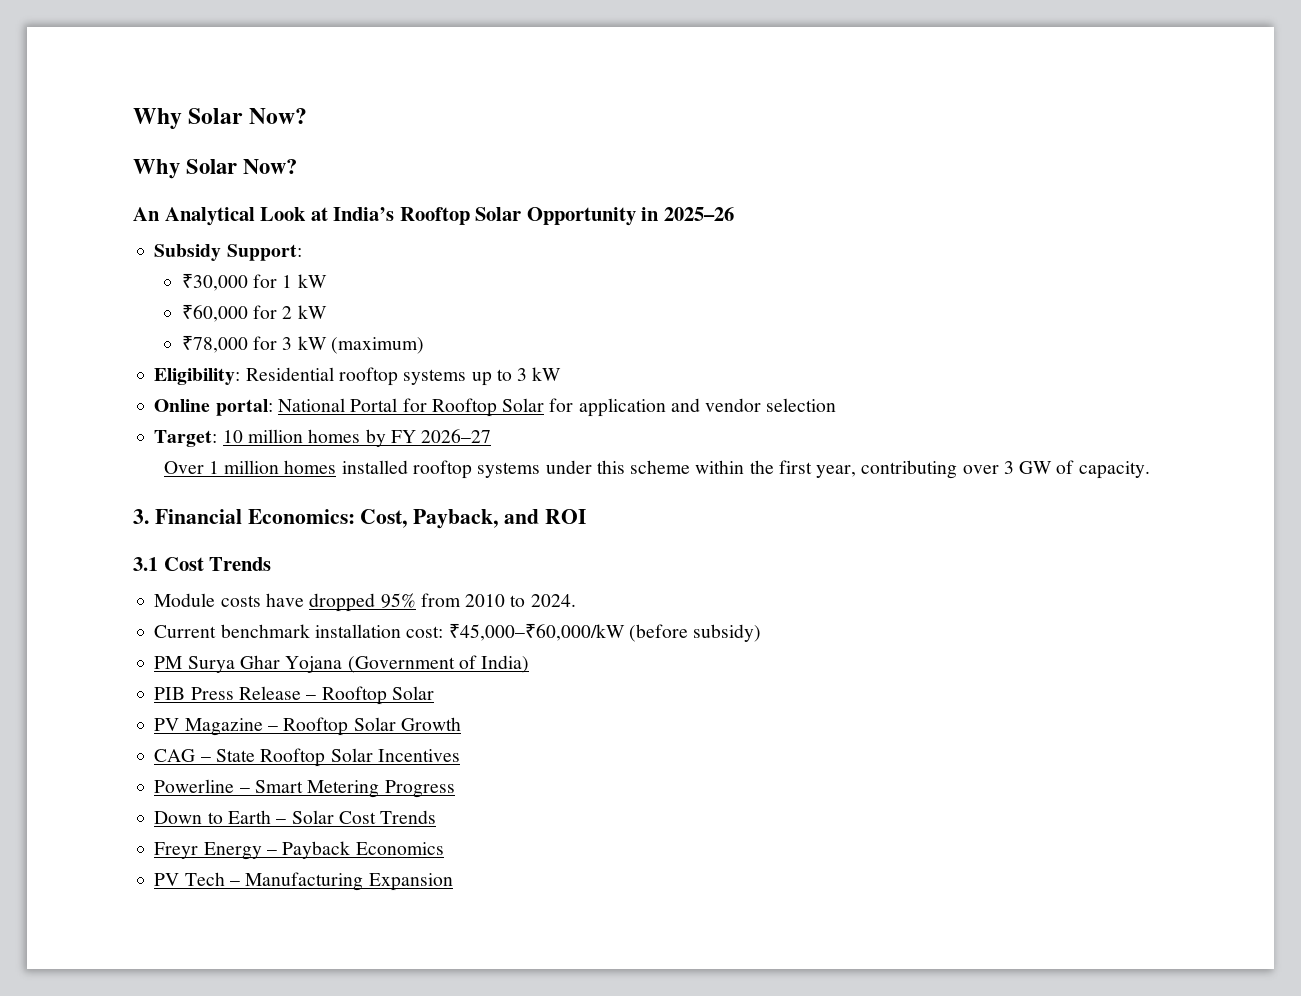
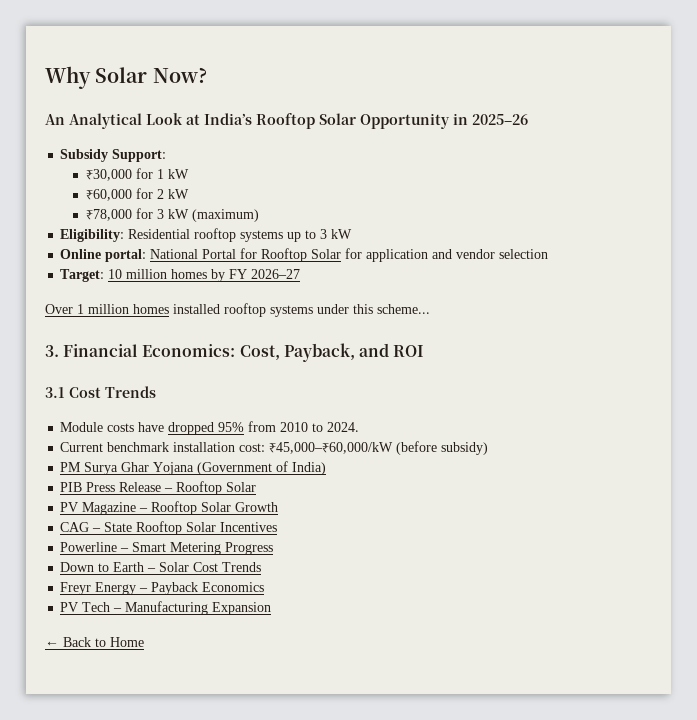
[133,108,307,129] [133,159,298,179] Why Solar Now? // Why Solar Now? -> [45,66,207,89] Why Solar Now?
[630,460,1150,479] scheme within the first year, contributing over 3 GW of capacity. -> [377,304,430,314] scheme...
(453, 882) none -> [45,637,144,647] // ← Back to Home

